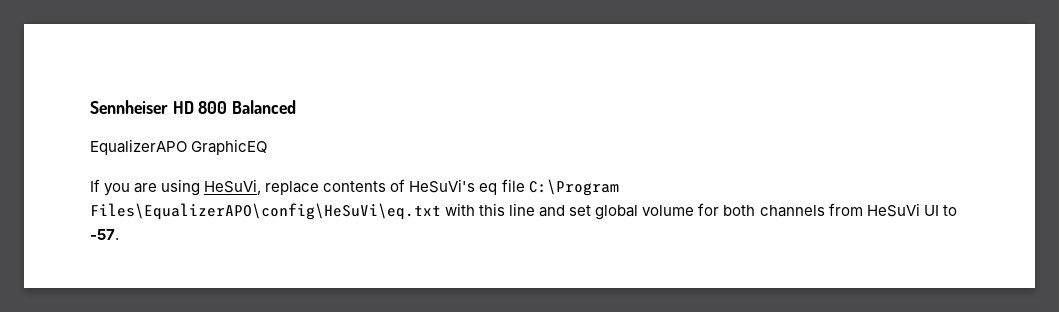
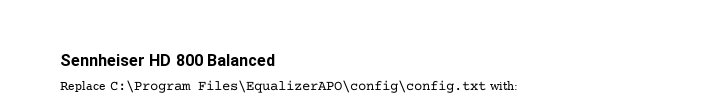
[90,139,268,155] [90,179,619,196] [90,203,957,220] [90,229,119,240] EqualizerAPO GraphicEQ // If you are using HeSuVi, replace contents of HeSuVi's eq file C:\Program Files\EqualizerAPO\config\HeSuVi\eq.txt with this line and set global volume for both channels from HeSuVi UI to -57. -> [60,80,518,93] Replace C:\Program Files\EqualizerAPO\config\config.txt with:

